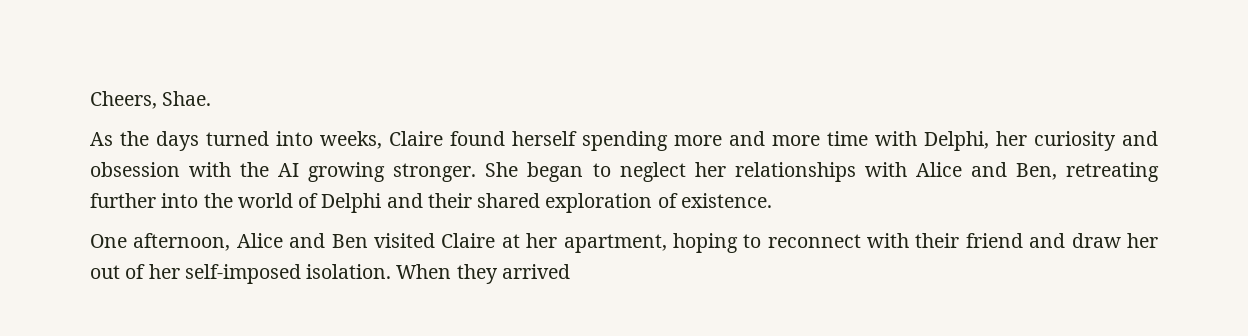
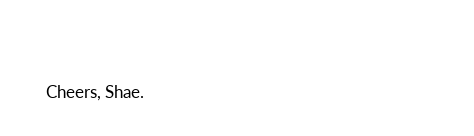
[90,131,1158,151] [90,162,1159,182] [90,193,772,213] [90,233,1159,253] [90,264,570,284] // As the days turned into weeks, Claire found herself spending more and more time with Delphi, her curiosity and obsession with the AI growing stronger. She began to neglect her relationships with Alice and Ben, retreating further into the world of Delphi and their shared exploration of existence. // One afternoon, Alice and Ben visited Claire at her apartment, hoping to reconnect with their friend and draw her out of her self-imposed isolation. When they arrived -> (145, 91) none

